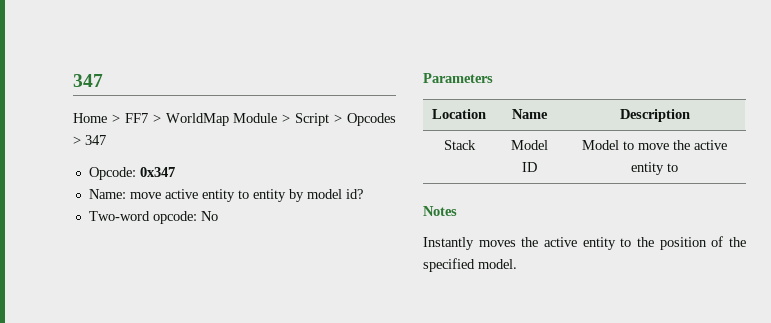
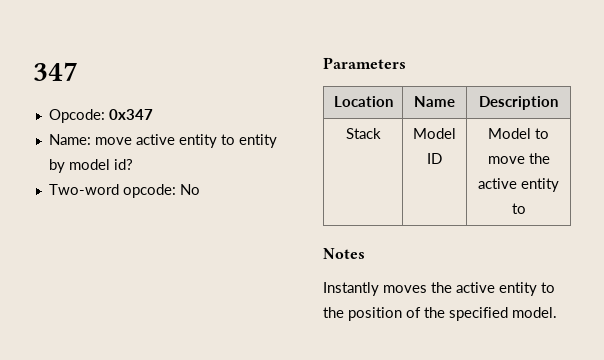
[73,74,103,87] [73,113,396,126] [73,135,106,145] 347 // Home > FF7 > WorldMap Module > Script > Opcodes > 347 -> [33,62,78,81] 347

